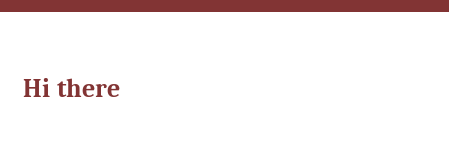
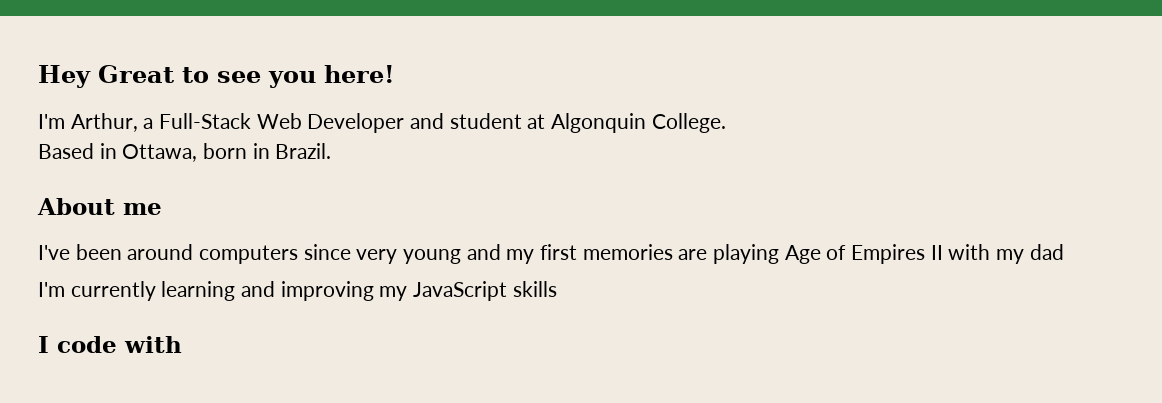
[23,78,120,97] Hi there -> [38,65,395,88] [38,113,726,133] [38,143,332,162] [37,198,162,215] [38,244,1064,264] [38,281,557,301] [38,336,182,353] Hey Great to see you here! // I'm Arthur, a Full-Stack Web Developer and student at Algonquin College. // Based in Ottawa, born in Brazil. // About me // I've been around computers since very young and my first memories are playing Age of Empires II with my dad // I'm currently learning and improving my JavaScript skills // I code with

